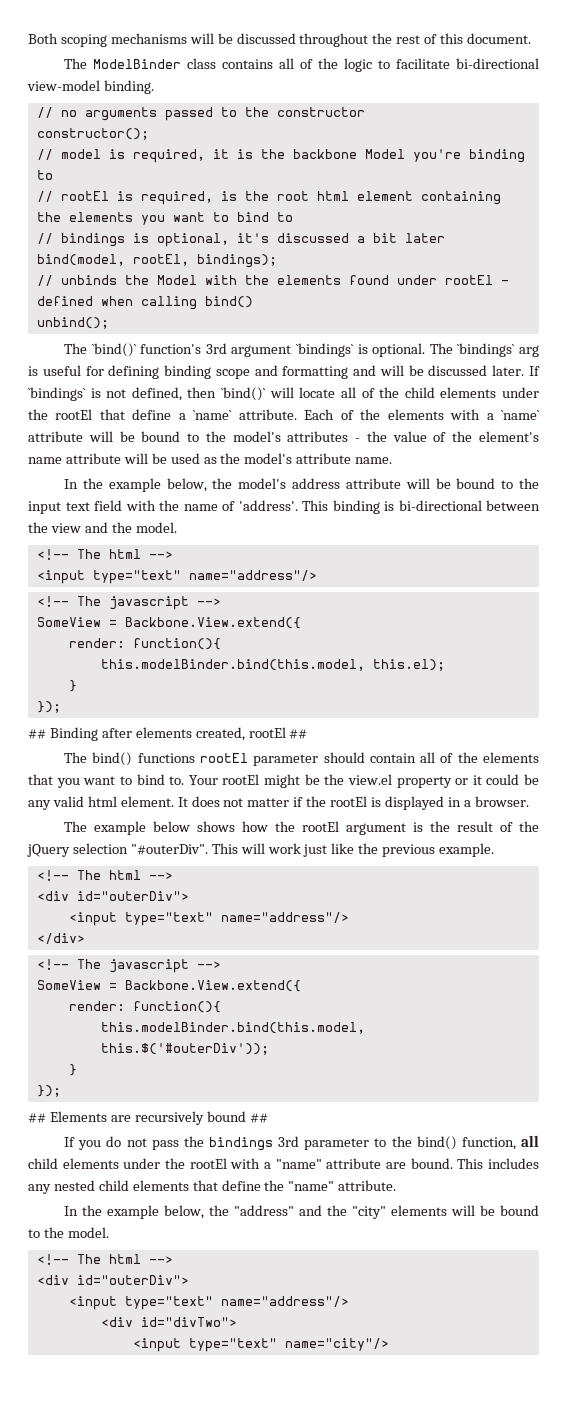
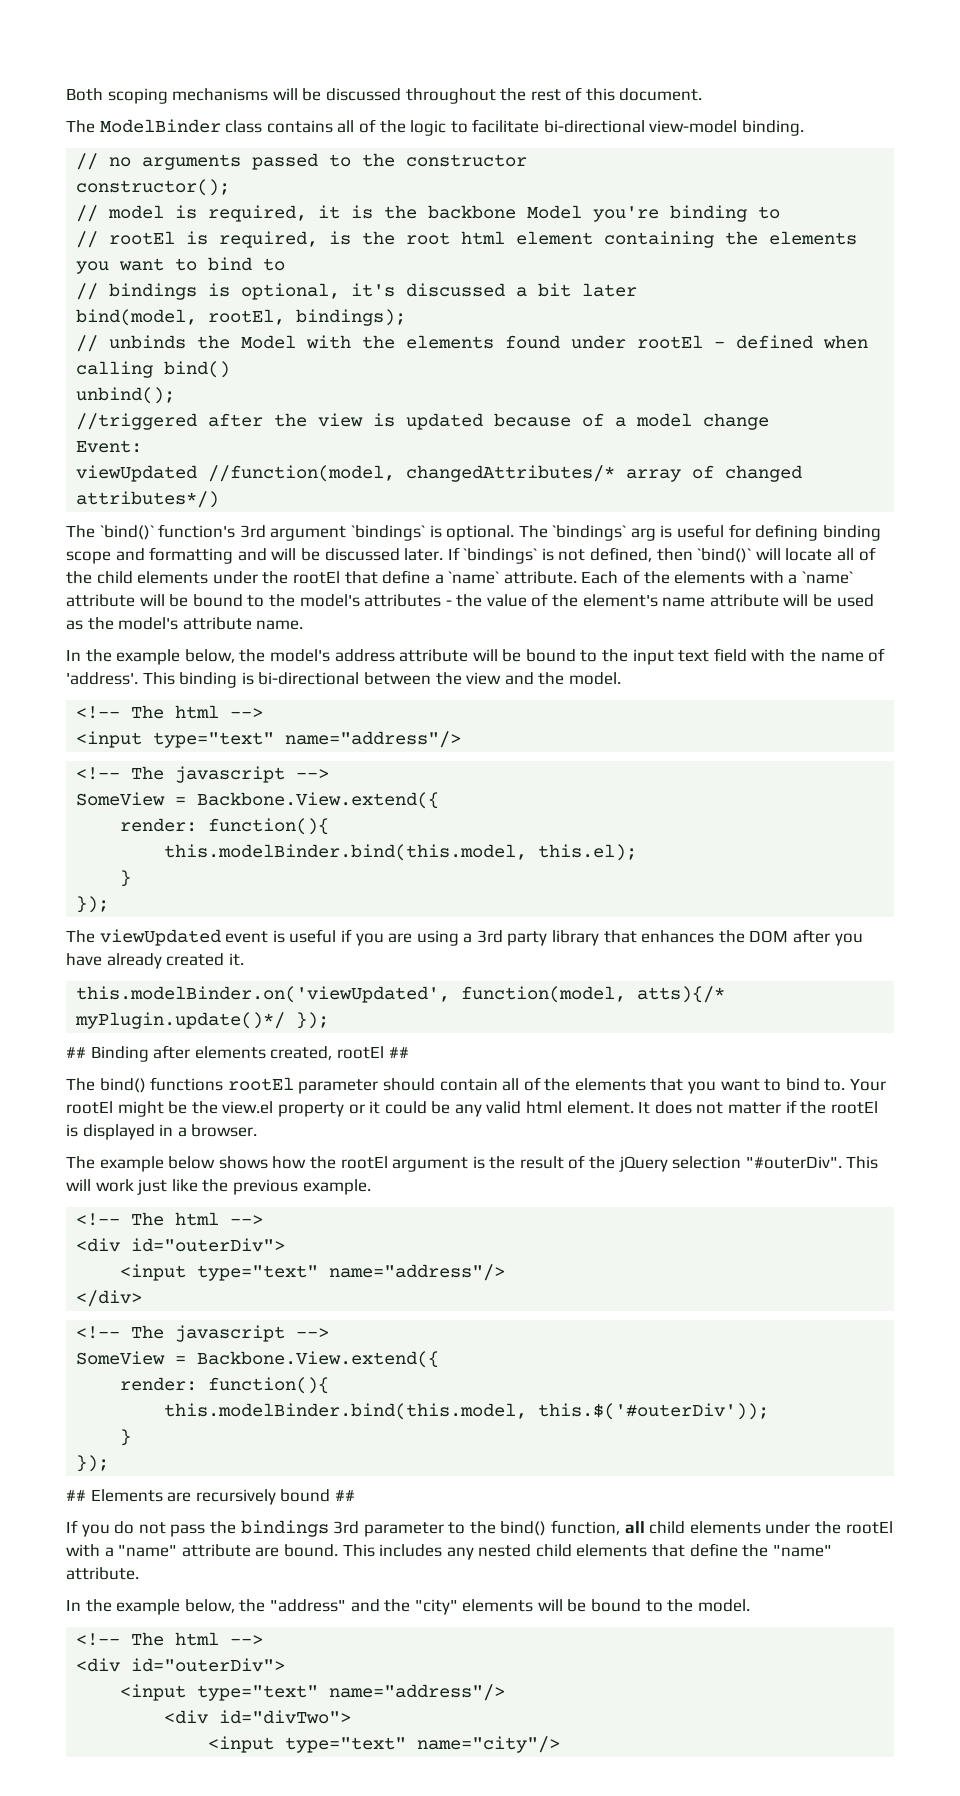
(109, 323) none -> [76,413,770,430] [76,440,143,453] [76,465,803,482] [76,491,220,508] // //triggered after the view is updated because of a model change // Event: // viewUpdated //function(model, changedAttributes/* array of changed attributes*/)
(61, 707) none -> [66,929,863,946] [66,953,244,969] [76,986,726,1003] [75,1012,330,1029] // The viewUpdated event is useful if you are using a 3rd party library that enhances the DOM after you have already created it. // this.modelBinder.on('viewUpdated', function(model, atts){/* myPlugin.update()*/ });

